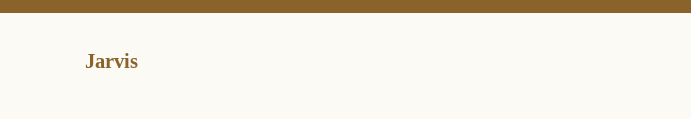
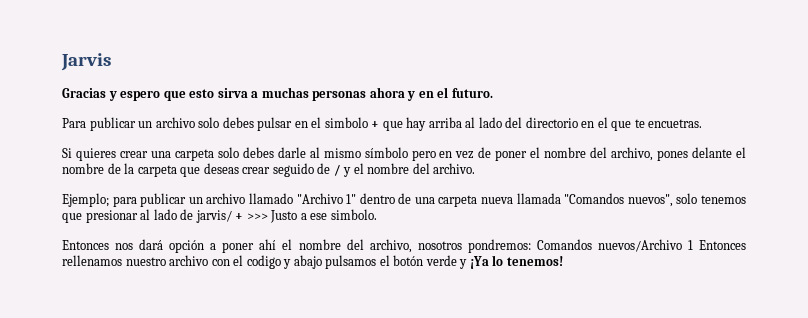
(138, 60) none -> [62,87,493,101] [62,117,703,131] [62,147,747,161] [62,163,476,177] [62,193,746,207] [62,209,377,223] [62,239,746,253] [62,255,563,269] // Gracias y espero que esto sirva a muchas personas ahora y en el futuro. // Para publicar un archivo solo debes pulsar en el simbolo + que hay arriba al lado del directorio en el que te encuetras. // Si quieres crear una carpeta solo debes darle al mismo símbolo pero en vez de poner el nombre del archivo, pones delante el nombre de la carpeta que deseas crear seguido de / y el nombre del archivo. // Ejemplo; para publicar un archivo llamado "Archivo 1" dentro de una carpeta nueva llamada "Comandos nuevos", solo tenemos que presionar al lado de jarvis/ + >>> Justo a ese simbolo. // Entonces nos dará opción a poner ahí el nombre del archivo, nosotros pondremos: Comandos nuevos/Archivo 1 Entonces rellenamos nuestro archivo con el codigo y abajo pulsamos el botón verde y ¡Ya lo tenemos!

